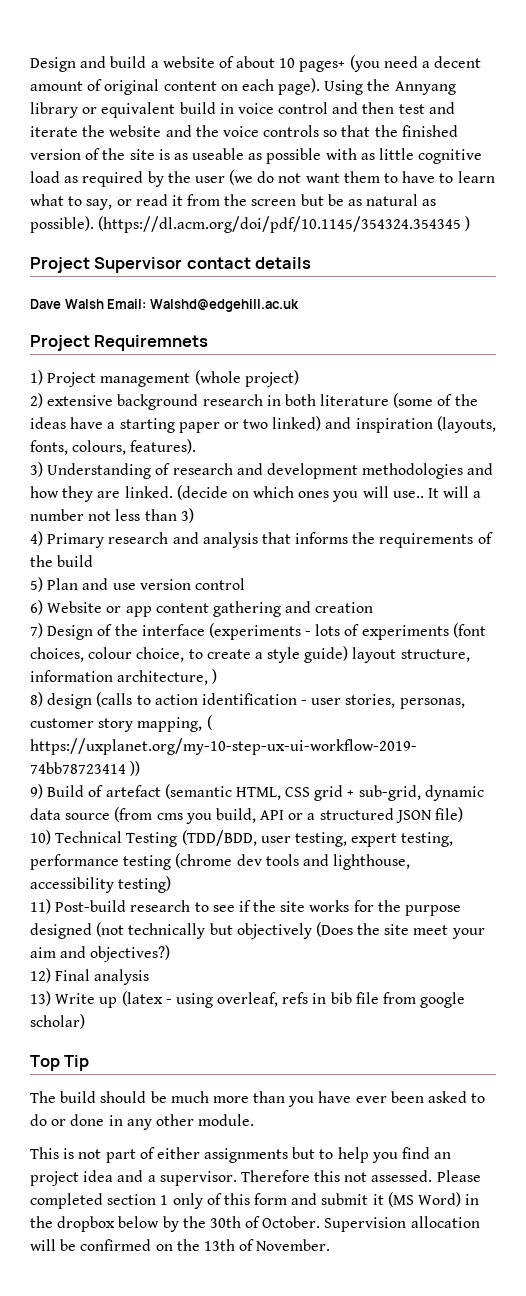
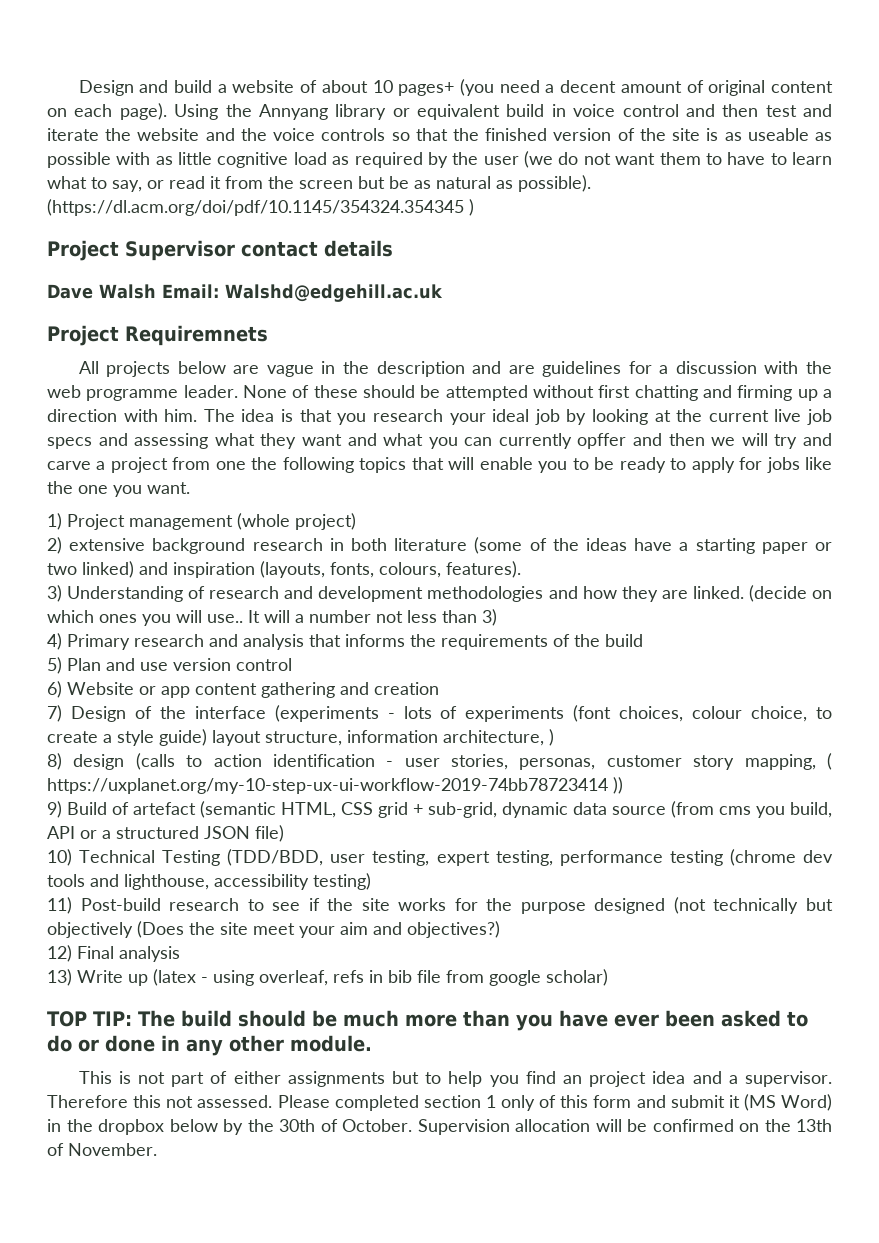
(209, 343) none -> [78,361,833,377] [47,385,833,401] [47,409,832,425] [47,433,833,449] [47,457,833,473] [47,481,190,497] // All projects below are vague in the description and are guidelines for a discussion with the web programme leader. None of these should be attempted without first chatting and firming up a direction with him. The idea is that you research your ideal job by looking at the current live job specs and assessing what they want and what you can currently opffer and then we will try and carve a project from one the following topics that will enable you to be ready to apply for jobs like the one you want.
[30,1055,90,1071] Top Tip // -> [47,1011,132,1027] TOP TIP:

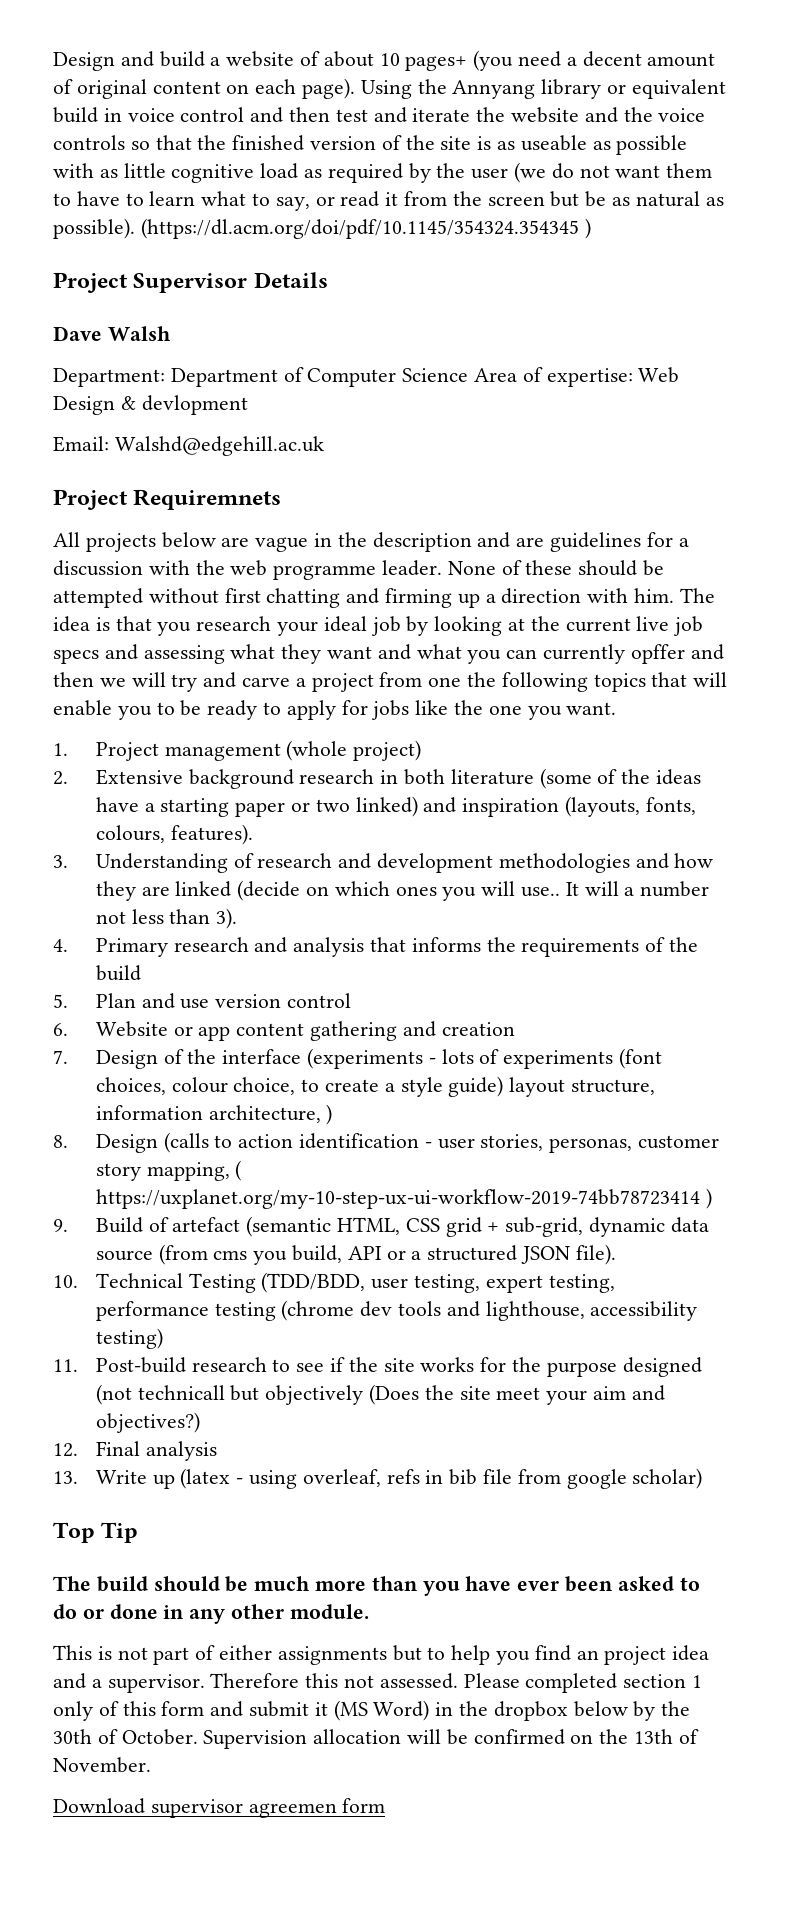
[241,240,393,257] contact details -> [253,272,328,288] Details
(156, 291) none -> [53,367,680,387] [53,395,248,415] // Department: Department of Computer Science Area of expertise: Web Design & devlopment //
[47,513,62,530] 1) -> [53,743,68,756] 1.
[47,537,146,554] 2) extensive -> [53,769,183,785] 2. Extensive
[47,585,62,602] 3) -> [53,855,68,868] 3.
[692,586,744,599] linked. -> [175,881,232,897] linked
[482,609,497,626] [47,633,62,650] 3) // 4) -> [216,908,238,929] [53,939,68,952] 3). // 4.
[47,657,62,674] 5) -> [53,994,68,1008] 5.
[47,681,62,698] 6) -> [53,1023,68,1036] 6.
[47,705,62,722] 7) -> [53,1050,68,1064] 7.
[47,753,125,770] 8) design -> [53,1134,158,1153] 8. Design
[613,777,623,794] [47,801,62,818] )) // 9) -> [705,1188,712,1209] [53,1219,68,1232] ) // 9.
[255,825,284,842] [47,849,72,866] file) // 10) -> [575,1244,616,1265] [53,1275,78,1288] file). // 10.
[47,897,72,914] 11) -> [53,1359,78,1372] 11.
[713,898,799,914] technically -> [137,1385,225,1400] technicall
[47,945,72,962] 12) -> [53,1443,78,1457] 12.
[47,969,72,986] 13) -> [53,1471,78,1484] 13.
[47,1011,132,1027] TOP TIP: -> [53,1522,139,1543] Top Tip //
(157, 1149) none -> [53,1798,386,1818] // Download supervisor agreemen form

